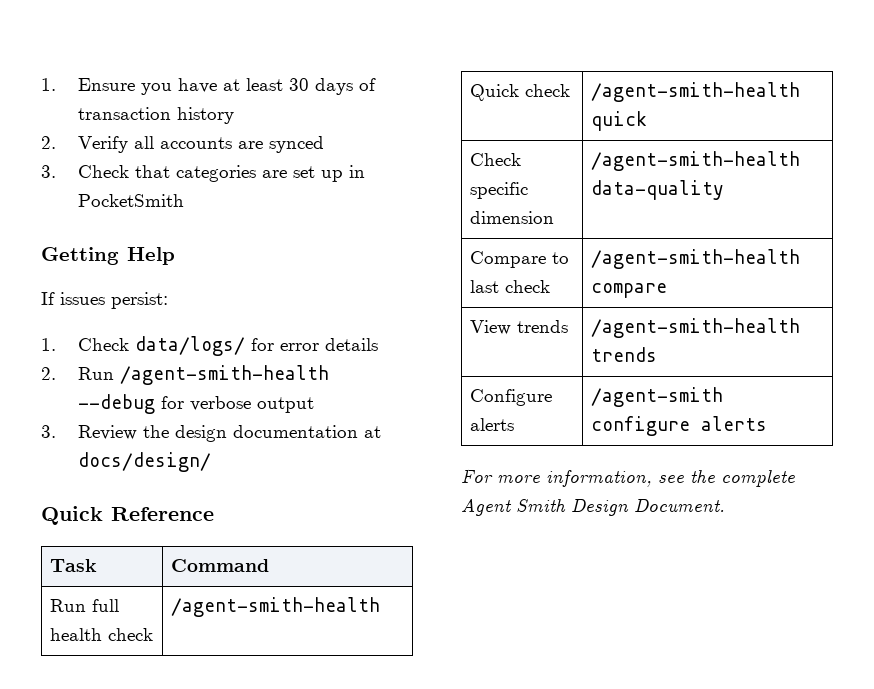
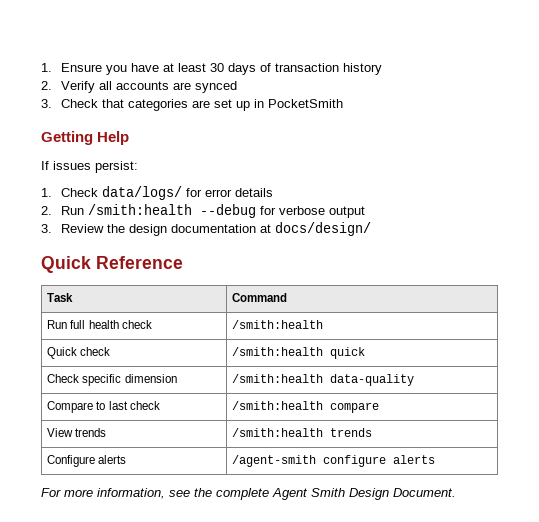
[119,365,329,385] /agent-smith-health -> [87,204,192,215] /smith:health
[170,597,380,617] /agent-smith-health -> [232,320,324,329] /smith:health
[590,82,800,102] /agent-smith-health -> [232,347,324,356] /smith:health
[590,151,800,171] /agent-smith-health -> [232,374,324,383] /smith:health
[590,249,800,269] /agent-smith-health -> [232,401,324,410] /smith:health
[590,318,800,338] /agent-smith-health -> [232,428,324,437] /smith:health

